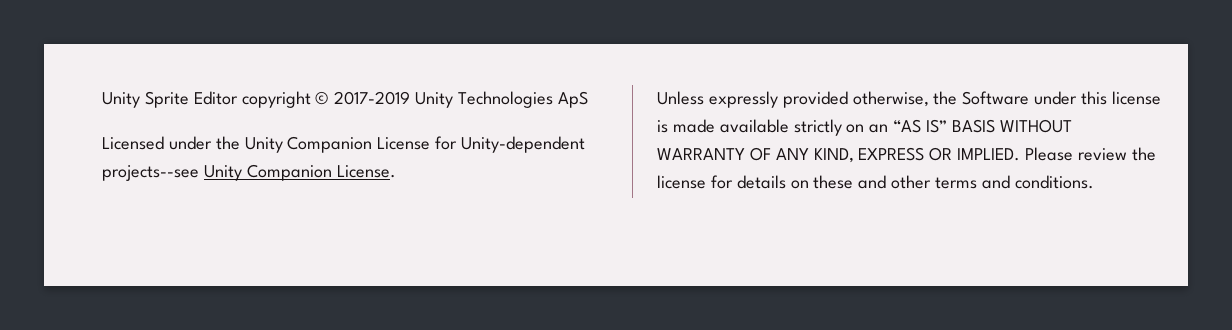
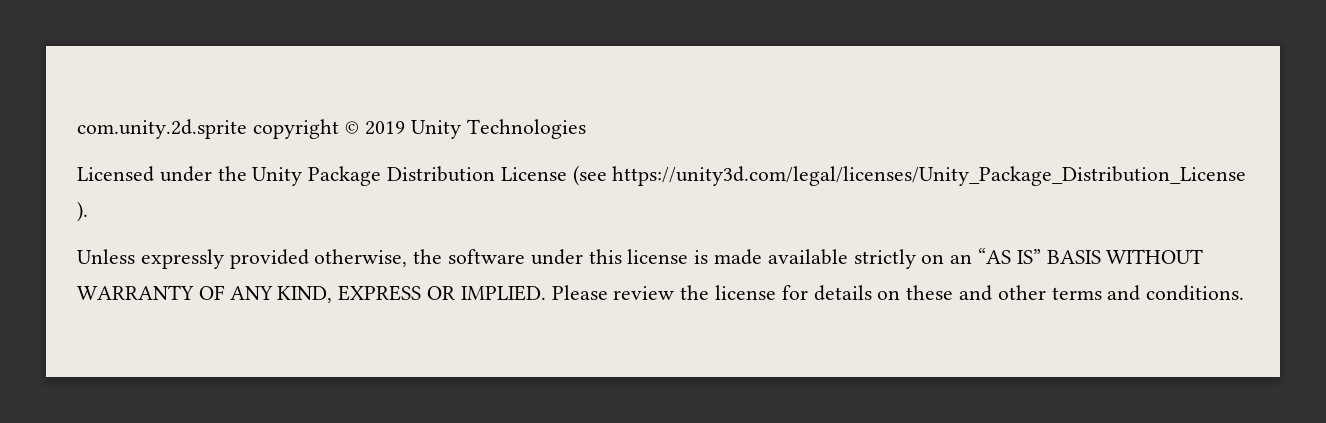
[102,91,238,108] Unity Sprite Editor -> [77,119,247,139] com.unity.2d.sprite
[334,91,411,105] 2017-2019 -> [365,121,406,135] 2019
[557,91,588,108] ApS -> (587, 129) none
[287,136,586,153] [102,164,396,181] Companion License for Unity-dependent projects--see Unity Companion License. -> [308,165,1247,186] [77,201,88,222] Package Distribution License (see https://unity3d.com/legal/licenses/Unity_Package_Distribution_License ).
[962,91,1030,105] Software -> [448,249,526,264] software

